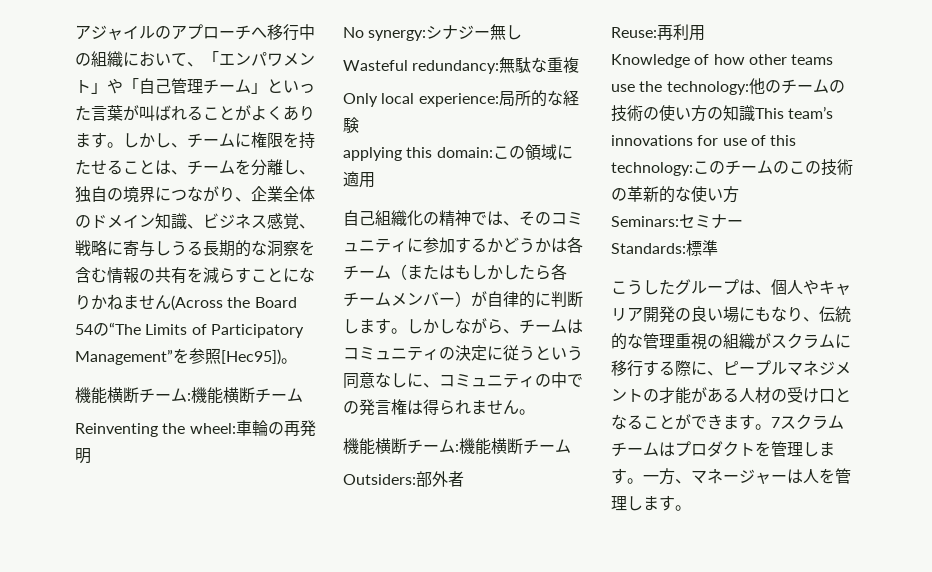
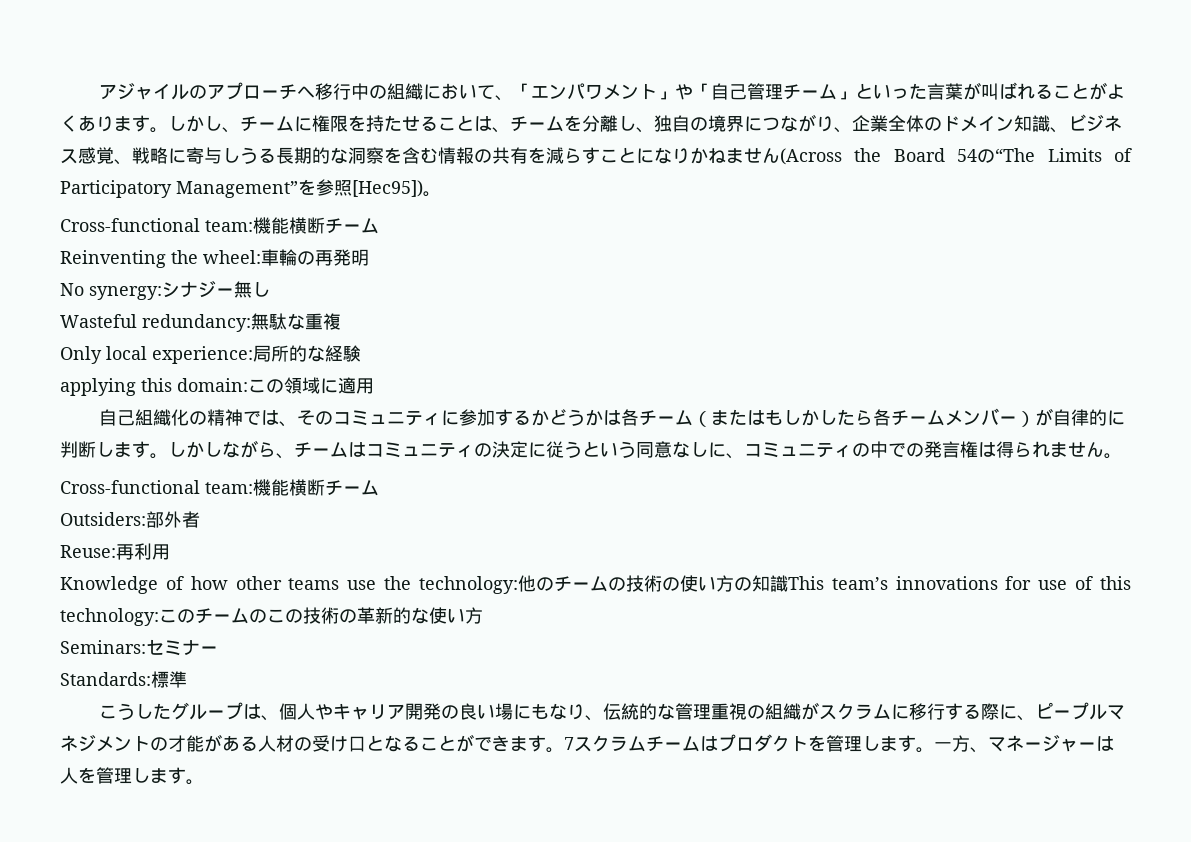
[75,387,191,404] 機能横断チーム: -> [60,218,253,232] Cross-functional team:
[343,438,459,455] 機能横断チーム: -> [60,480,253,494] Cross-functional team:

